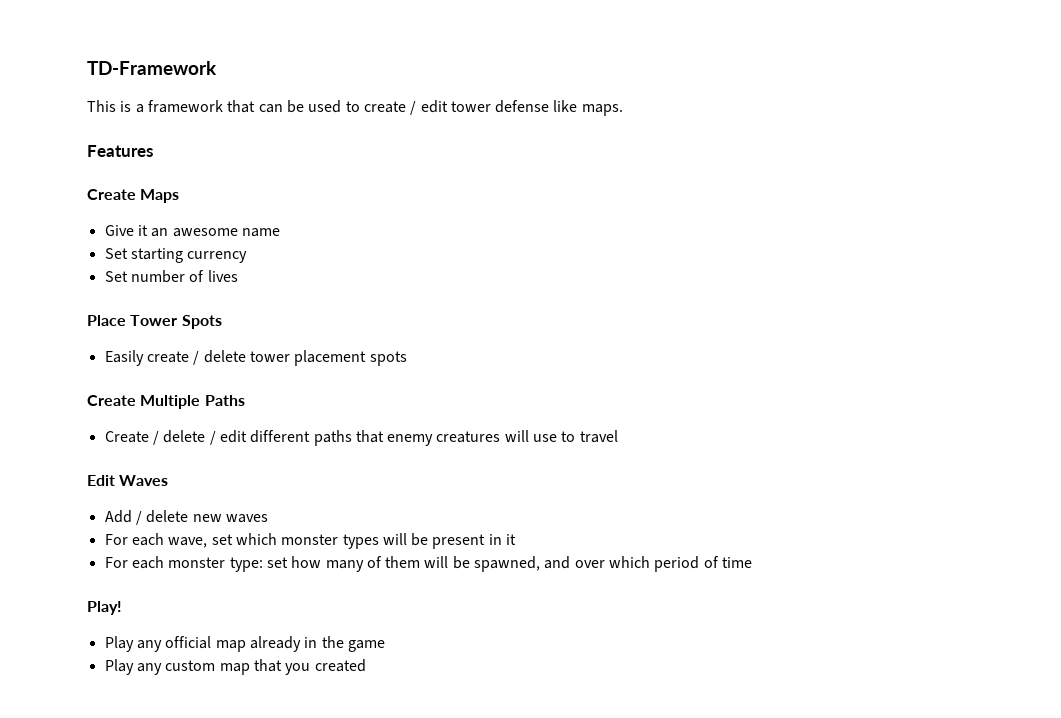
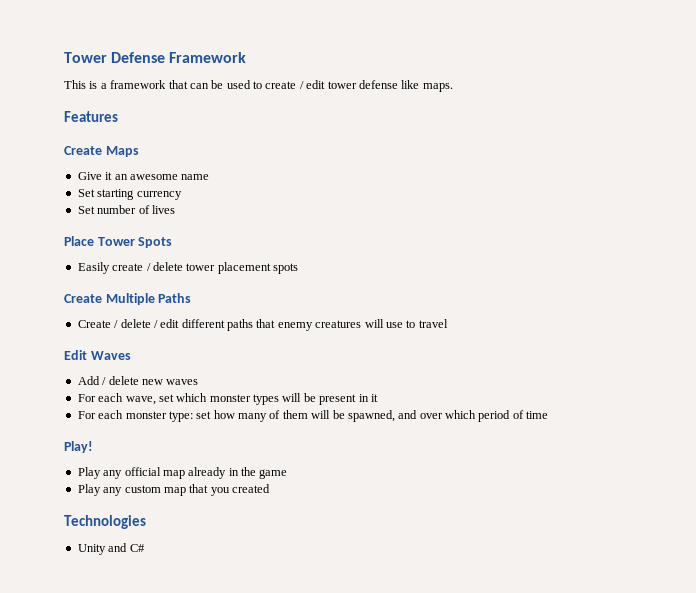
[87,61,217,75] TD-Framework -> [64,52,247,63] Tower Defense Framework
(366, 665) none -> [64,515,146,529] [77,543,145,555] // Technologies // Unity and C#

